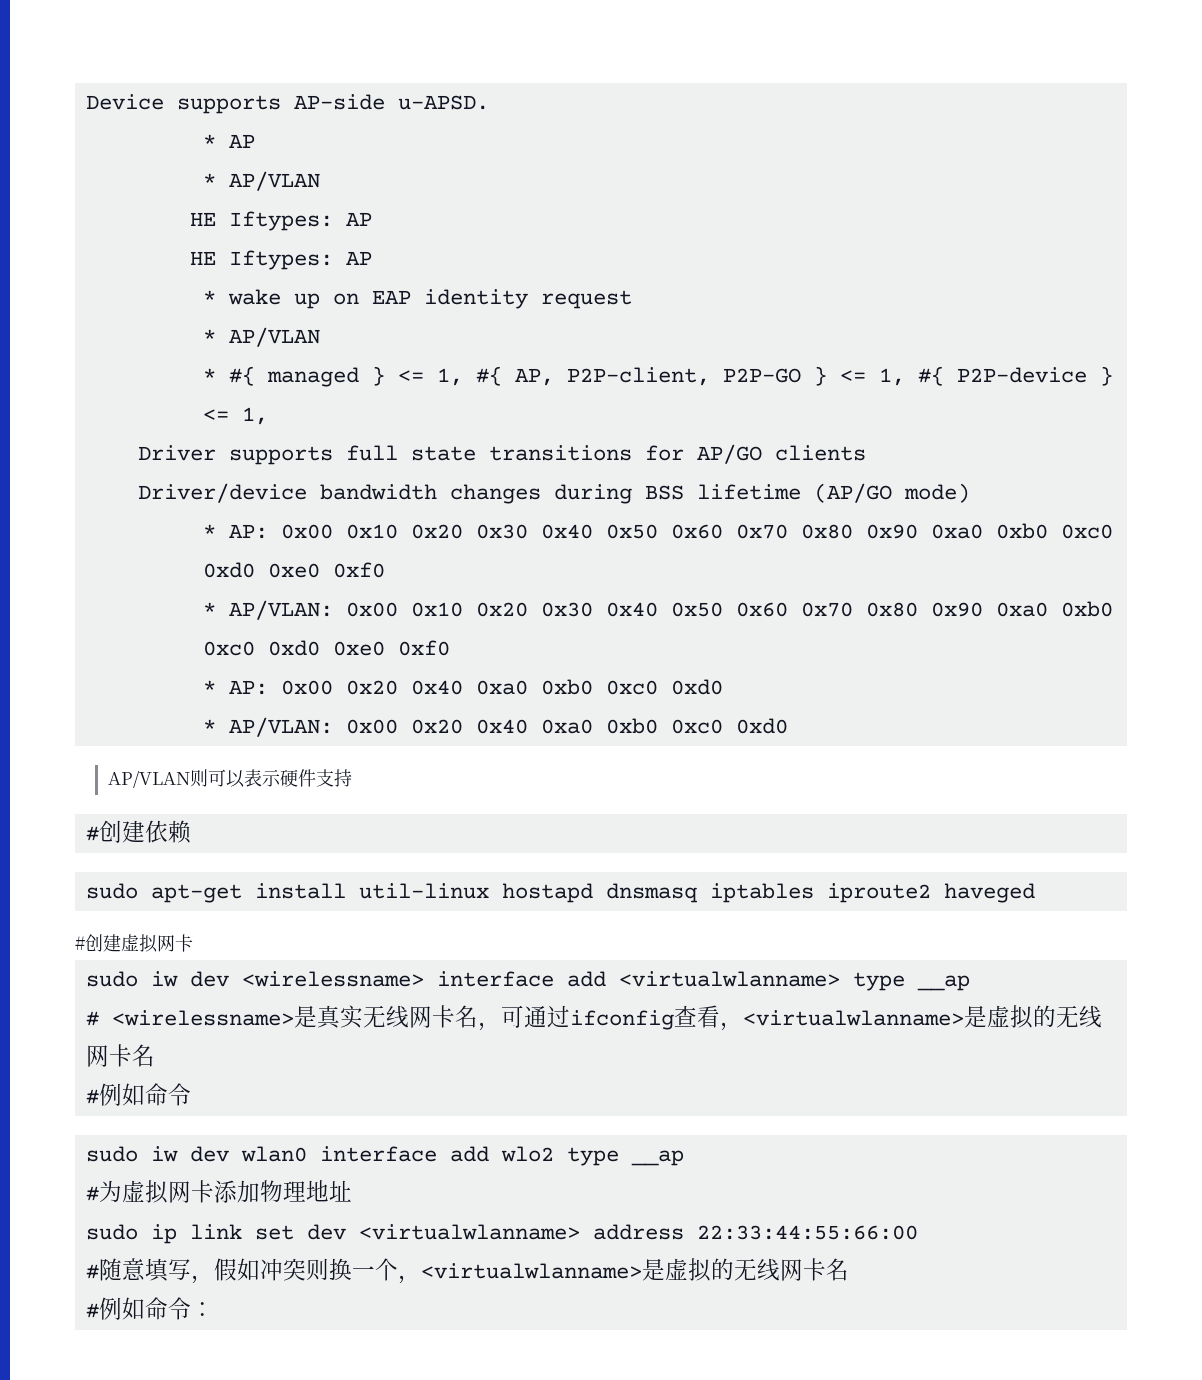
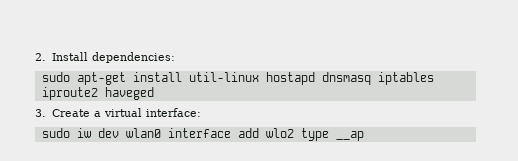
[85,94,489,114] [202,134,255,148] [202,171,320,191] [189,211,372,231] [189,250,372,270] [202,289,632,309] [202,327,320,347] [202,366,1113,387] [202,407,268,425] [137,444,866,465] [137,483,970,504] [202,523,1113,539] [202,562,385,578] [202,600,1113,620] [202,640,450,656] [202,679,723,695] [202,717,788,737] [107,769,352,788] [85,820,191,844] Device supports AP-side u-APSD. // * AP // * AP/VLAN // HE Iftypes: AP // HE Iftypes: AP // * wake up on EAP identity request // * AP/VLAN // * #{ managed } <= 1, #{ AP, P2P-client, P2P-GO } <= 1, #{ P2P-device } <= 1, // Driver supports full state transitions for AP/GO clients // Driver/device bandwidth changes during BSS lifetime (AP/GO mode) // * AP: 0x00 0x10 0x20 0x30 0x40 0x50 0x60 0x70 0x80 0x90 0xa0 0xb0 0xc0 0xd0 0xe0 0xf0 // * AP/VLAN: 0x00 0x10 0x20 0x30 0x40 0x50 0x60 0x70 0x80 0x90 0xa0 0xb0 0xc0 0xd0 0xe0 0xf0 // * AP: 0x00 0x20 0x40 0xa0 0xb0 0xc0 0xd0 // * AP/VLAN: 0x00 0x20 0x40 0xa0 0xb0 0xc0 0xd0 // AP/VLAN则可以表示硬件支持 // #创建依赖 -> [35,52,175,63] 2. Install dependencies:
[75,934,193,953] [85,971,970,991] [85,1005,1102,1031] [85,1044,155,1067] [85,1083,191,1106] #创建虚拟网卡 // sudo iw dev <wirelessname> interface add <virtualwlanname> type __ap // # <wirelessname>是真实无线网卡名，可通过ifconfig查看，<virtualwlanname>是虚拟的无线网卡名 // #例如命令 -> [35,108,201,117] 3. Create a virtual interface:
[85,1180,352,1204] [85,1224,918,1244] [85,1258,849,1284] [85,1297,214,1320] // #为虚拟网卡添加物理地址 // sudo ip link set dev <virtualwlanname> address 22:33:44:55:66:00 // #随意填写，假如冲突则换一个，<virtualwlanname>是虚拟的无线网卡名 // #例如命令： -> (364, 136) none

